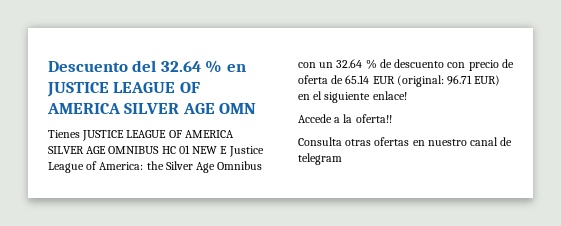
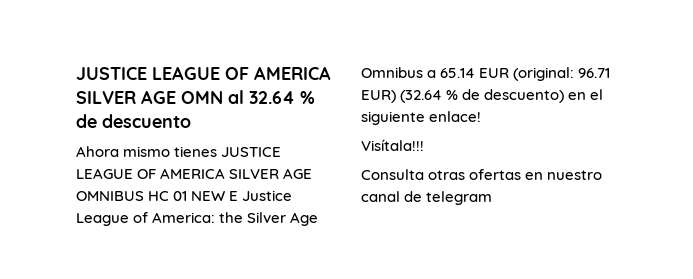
[48,60,246,73] Descuento del 32.64 % en -> (76, 73) none
[48,130,80,138] // Tienes -> [228,90,315,104] [76,114,191,128] [76,146,218,157] al 32.64 % de descuento // Ahora mismo tienes
[298,59,514,71] [298,75,344,84] con un 32.64 % de descuento con precio de oferta de -> [427,70,437,78] a
(501, 80) none -> [400,89,565,103] (32.64 % de descuento)
[298,114,392,123] Accede a la oferta!! -> [361,139,424,151] Visítala!!!

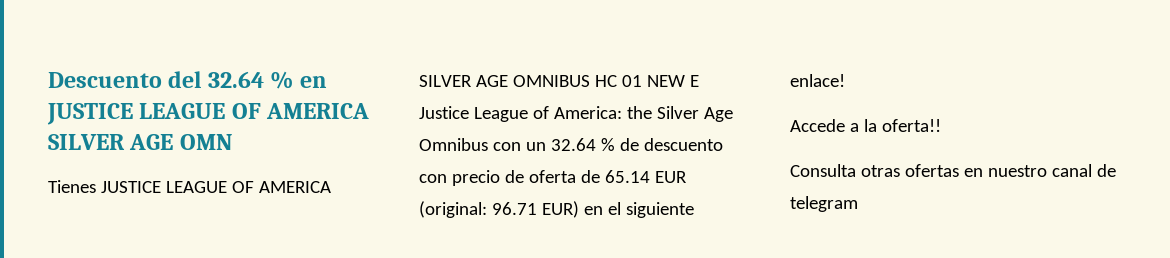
(76, 73) none -> [48,71,327,89] Descuento del 32.64 % en
[228,90,315,104] [76,114,191,128] [76,146,218,157] al 32.64 % de descuento // Ahora mismo tienes -> [48,180,96,193] // Tienes
[427,70,437,78] a -> [492,138,723,151] [419,170,600,186] con un 32.64 % de descuento con precio de oferta de
[400,89,565,103] (32.64 % de descuento) -> (579, 209) none
[361,139,424,151] Visítala!!! -> [790,119,941,132] Accede a la oferta!!

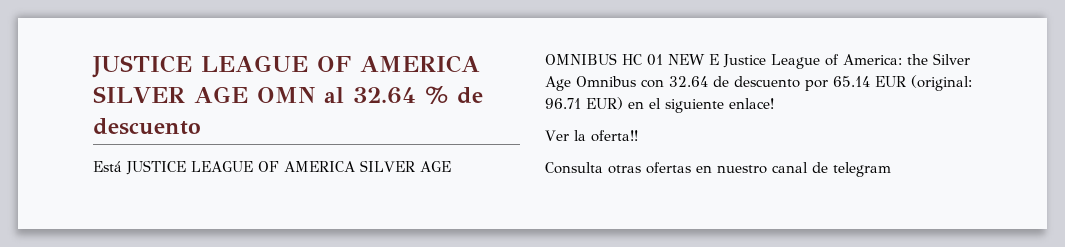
[48,71,327,89] Descuento del 32.64 % en -> (92, 66) none
[48,180,96,193] // Tienes -> [323,86,483,104] [93,118,201,135] [93,161,122,172] al 32.64 % de descuento // Está
[525,138,723,151] [419,170,600,186] un 32.64 % de descuento con precio de oferta de -> [669,76,828,91] 32.64 de descuento por
[790,119,859,132] Accede a -> [545,130,569,141] Ver

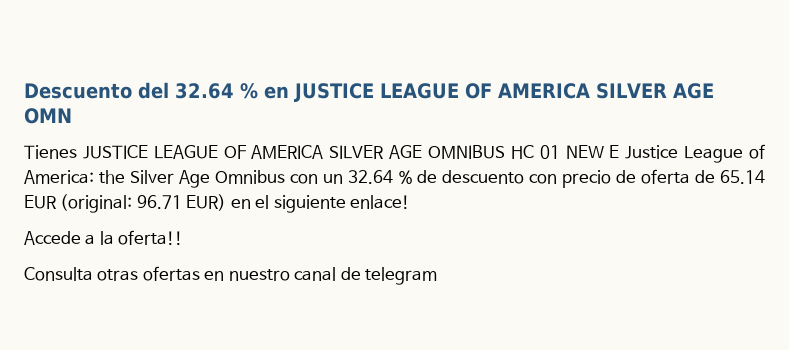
(92, 66) none -> [24,82,289,99] Descuento del 32.64 % en
[323,86,483,104] [93,118,201,135] [93,161,122,172] al 32.64 % de descuento // Está -> [24,145,77,159] // Tienes
[669,76,828,91] 32.64 de descuento por -> [322,169,716,188] un 32.64 % de descuento con precio de oferta de
[545,130,569,141] Ver -> [24,231,96,245] Accede a

